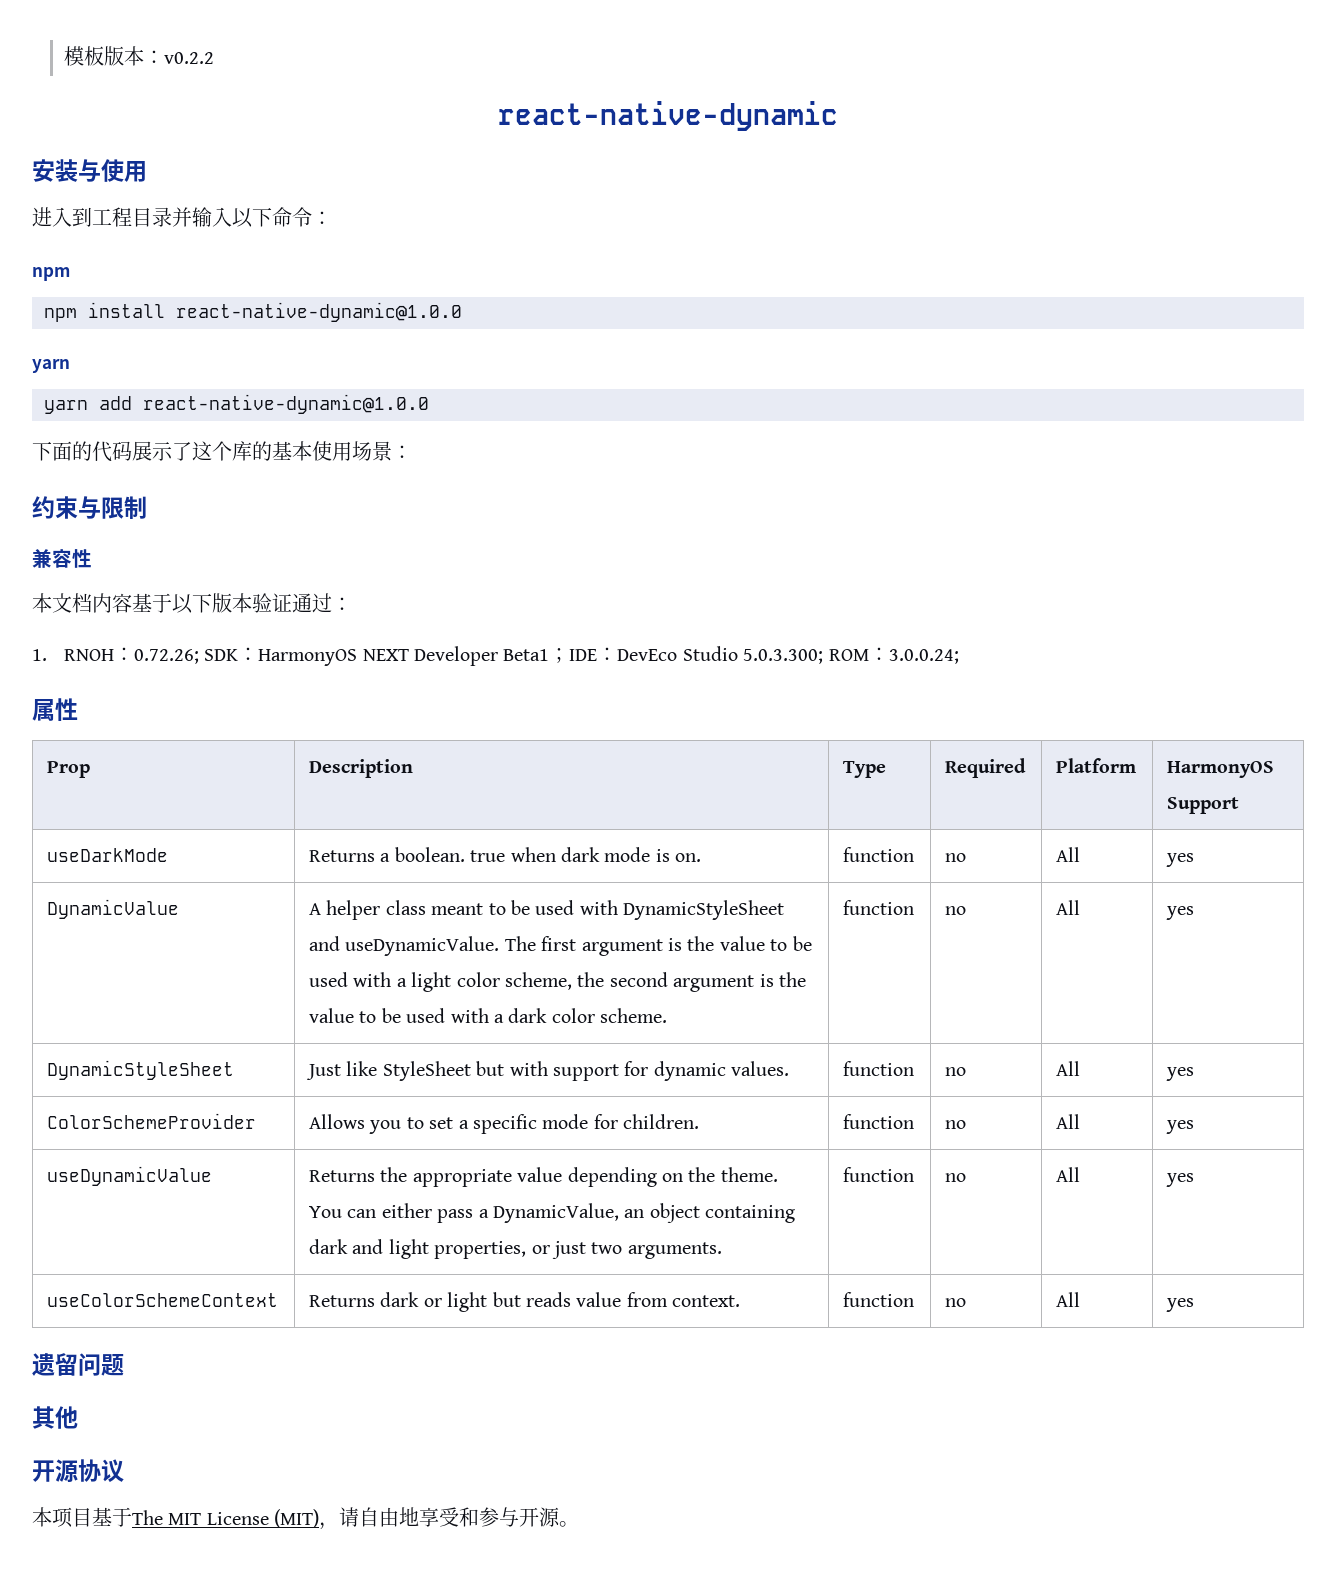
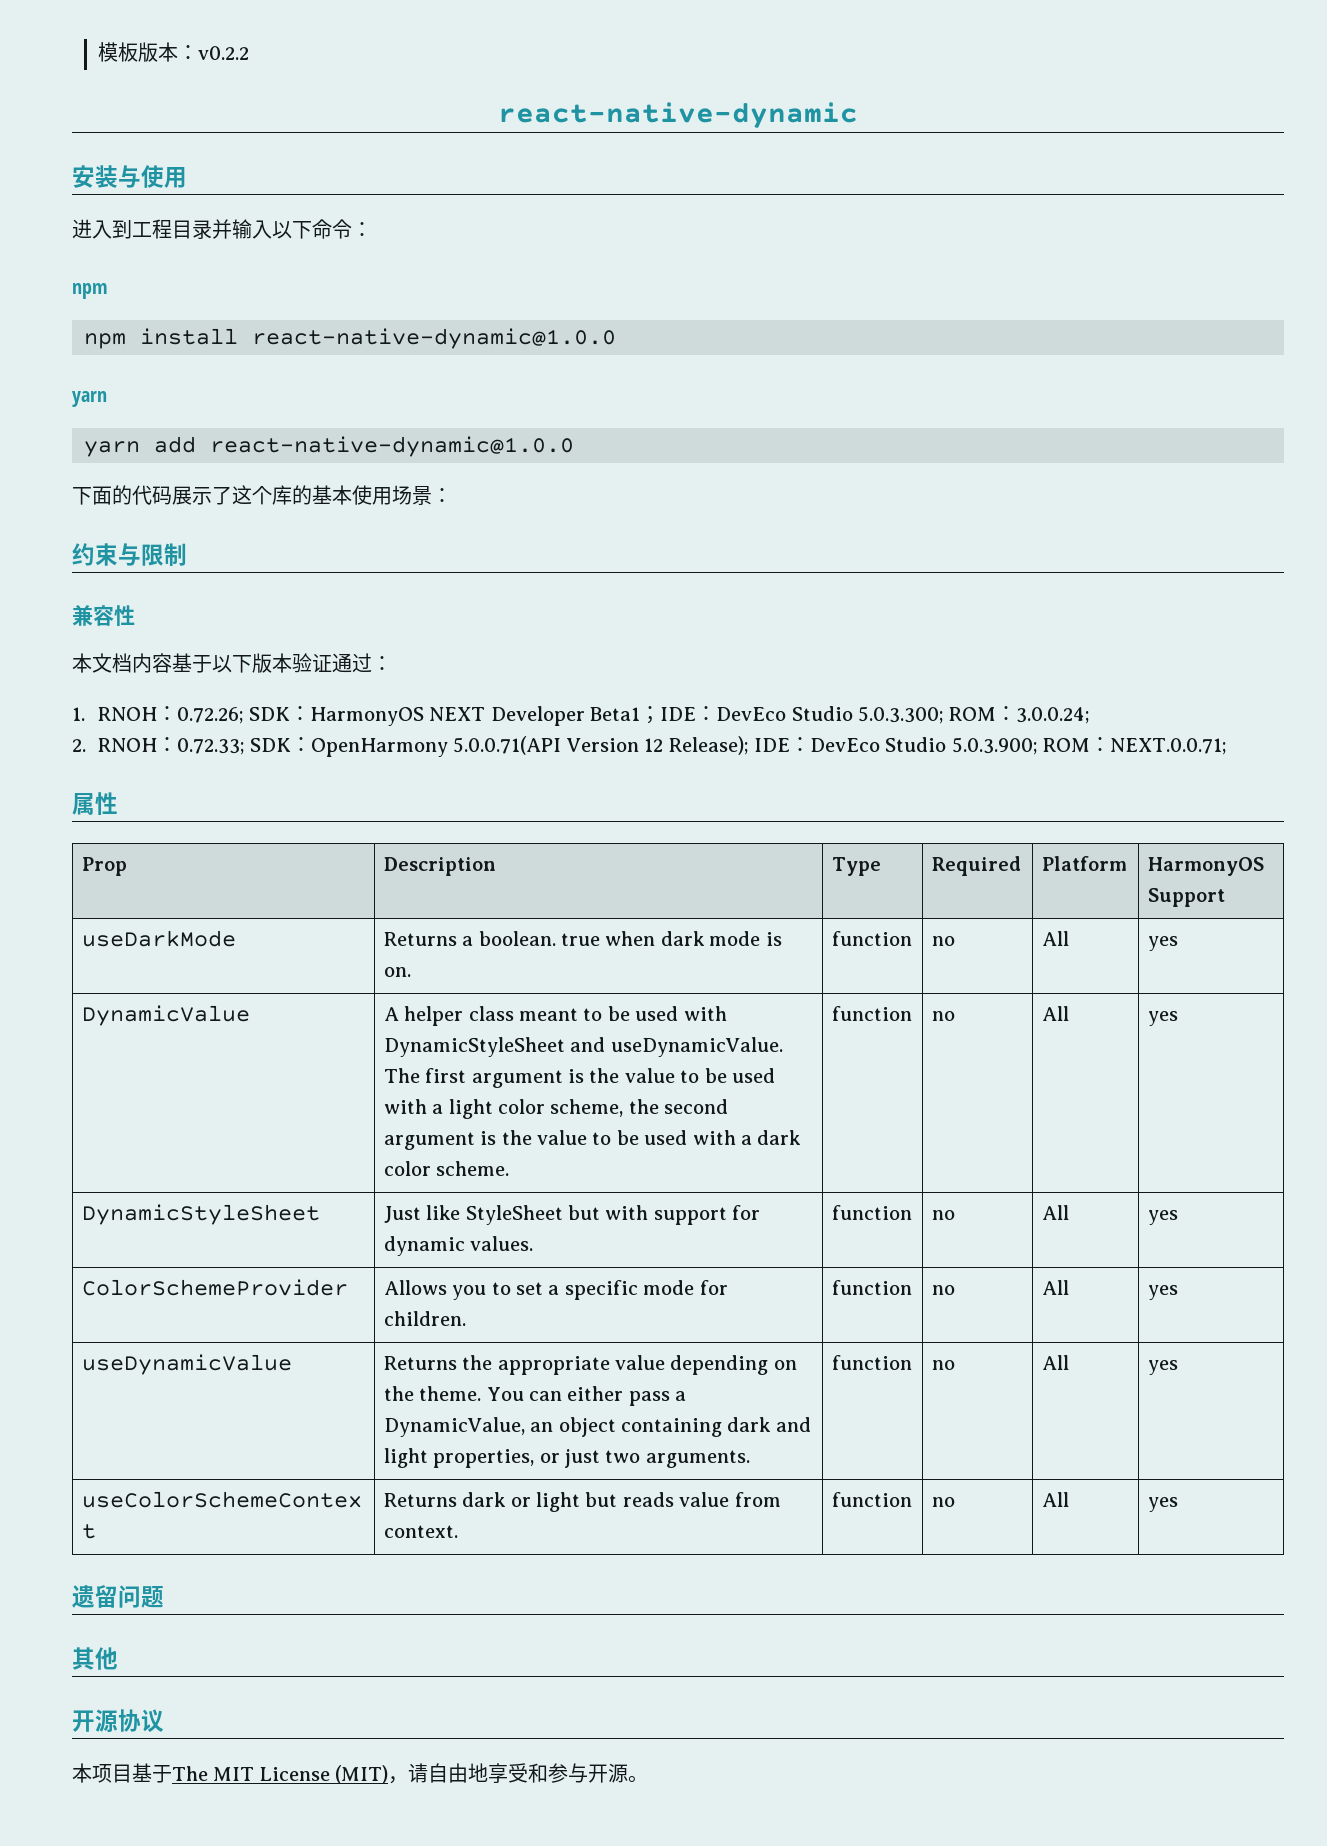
(959, 656) none -> [72,736,1228,757] // 2. RNOH：0.72.33; SDK：OpenHarmony 5.0.0.71(API Version 12 Release); IDE：DevEco Studio 5.0.3.900; ROM：NEXT.0.0.71;

